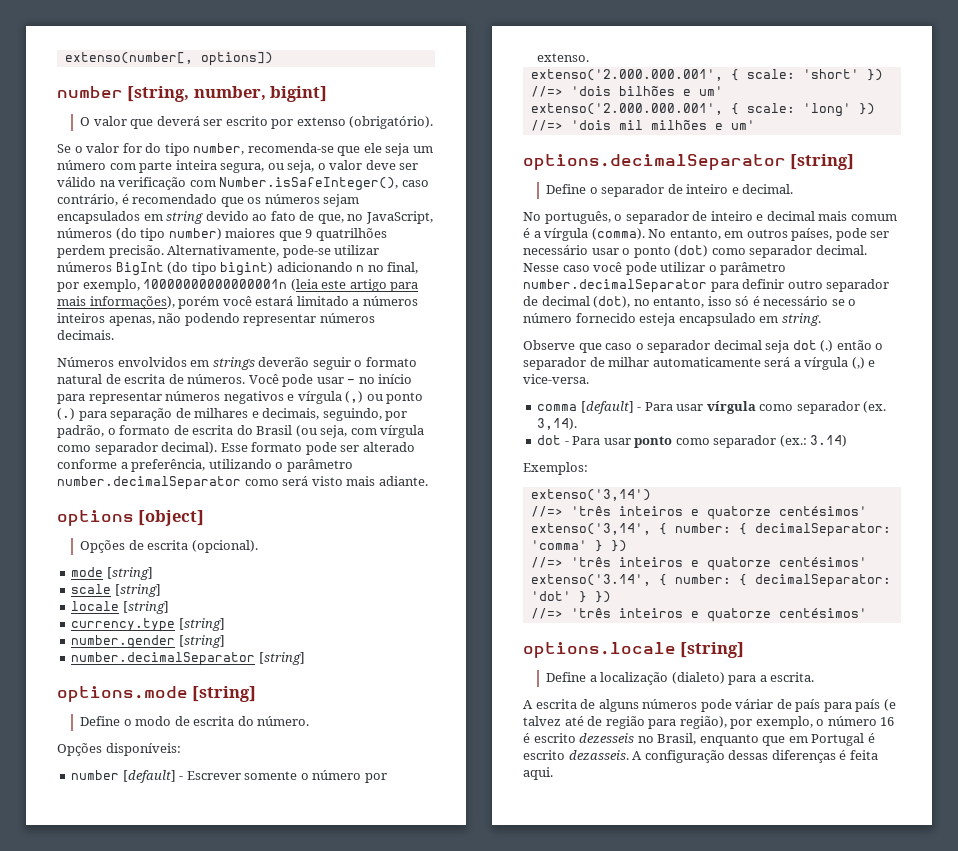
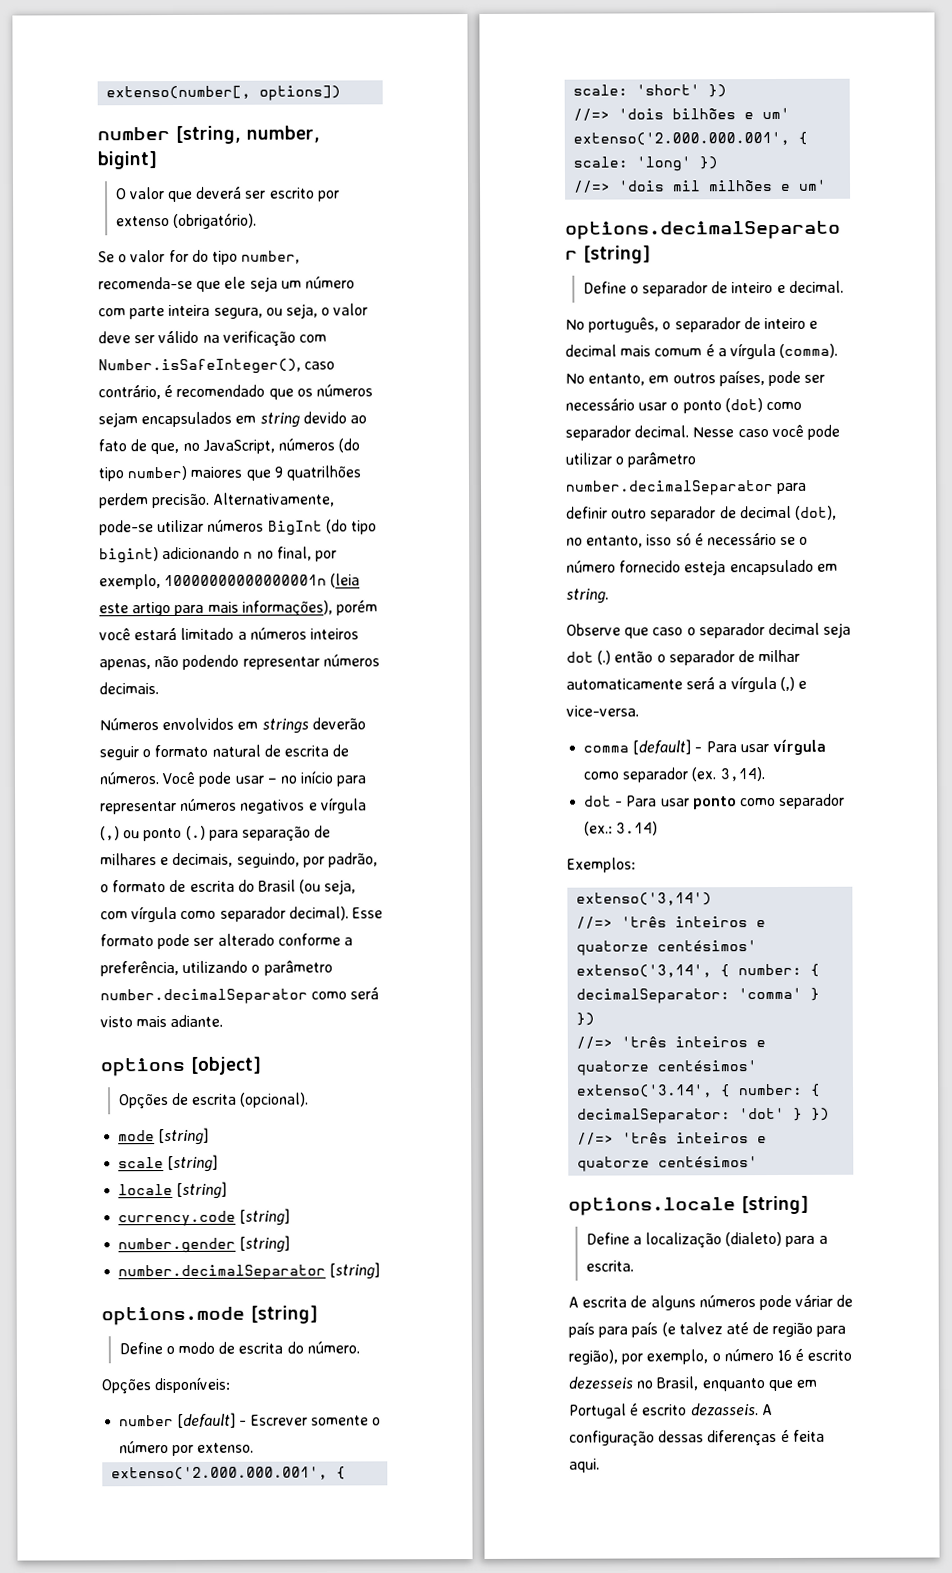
[71,618,176,632] currency.type -> [118,1210,237,1227] currency.code

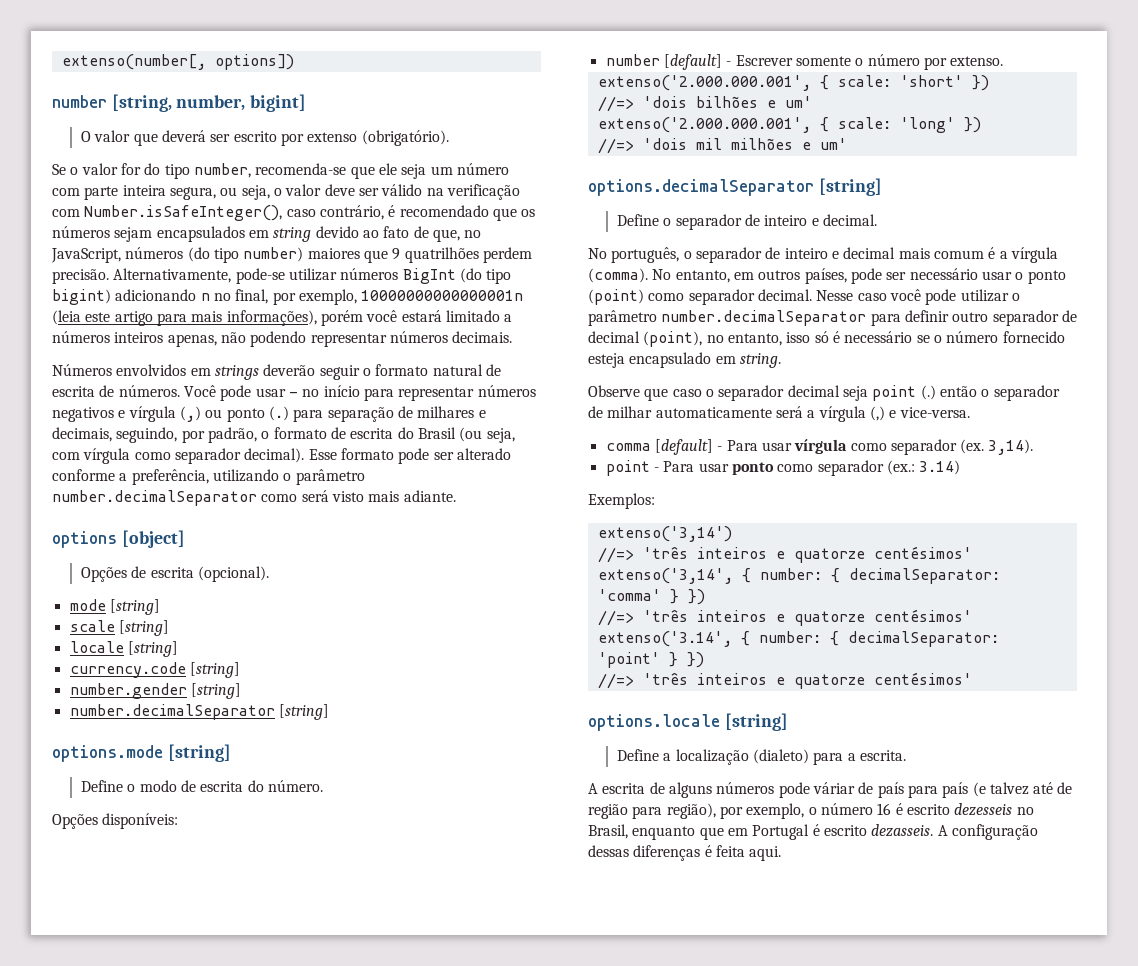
[724,398,763,413] (dot) -> [588,289,644,305] (point)
[794,505,837,520] (dot), -> [643,331,703,347] (point),
[566,651,594,663] dot -> [872,385,917,401] point
[584,795,613,807] dot -> [605,460,650,476] point
[739,1107,786,1120] 'dot' -> [597,652,660,668] 'point'

